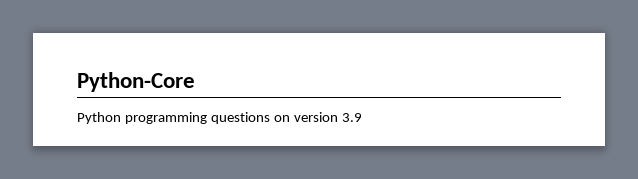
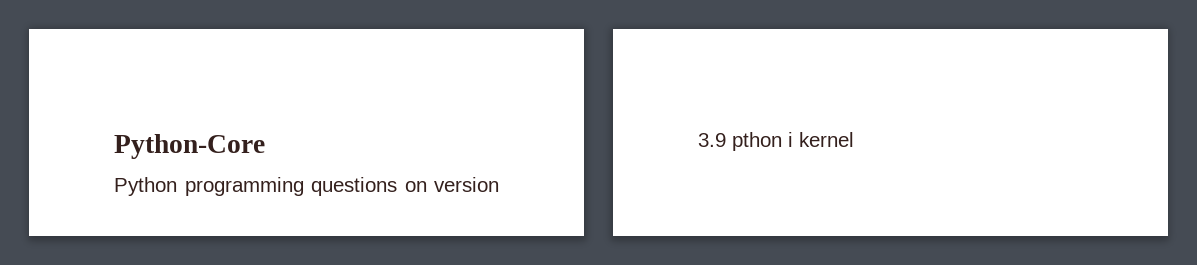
(362, 117) none -> [732,132,854,151] pthon i kernel

